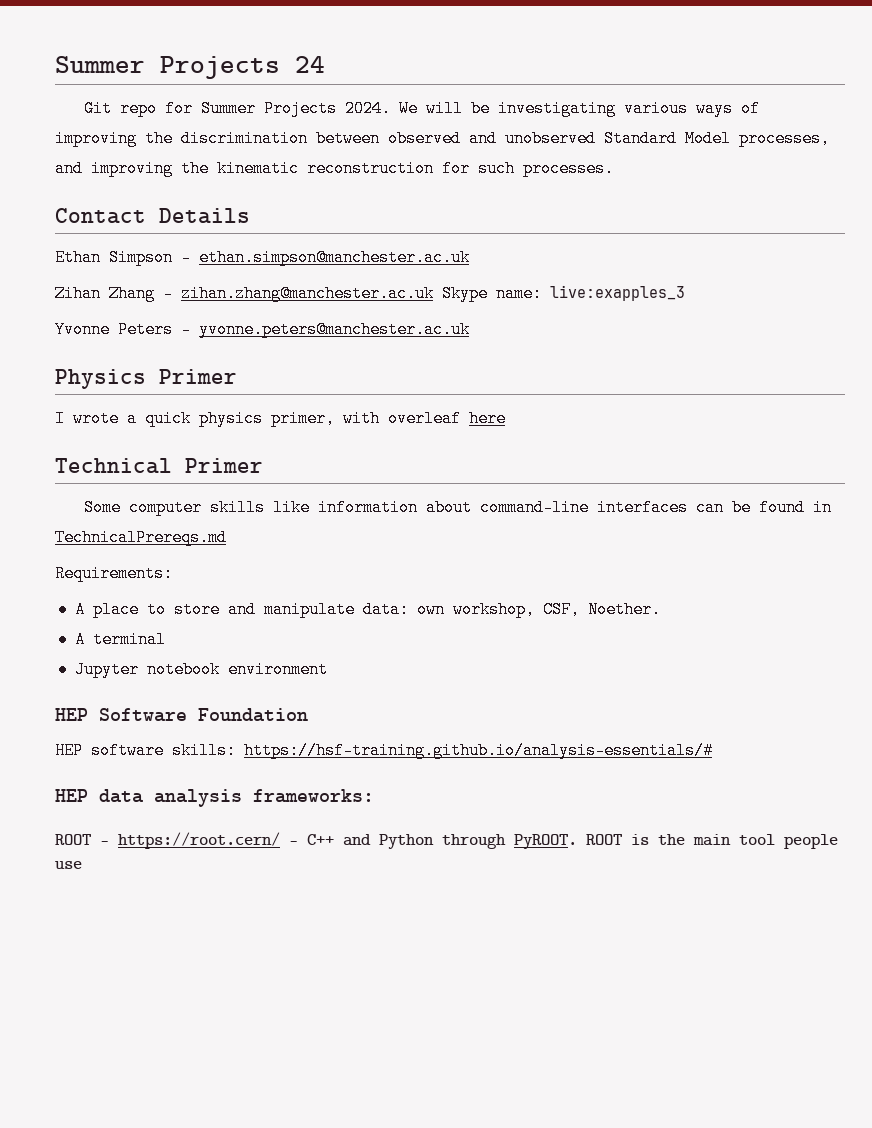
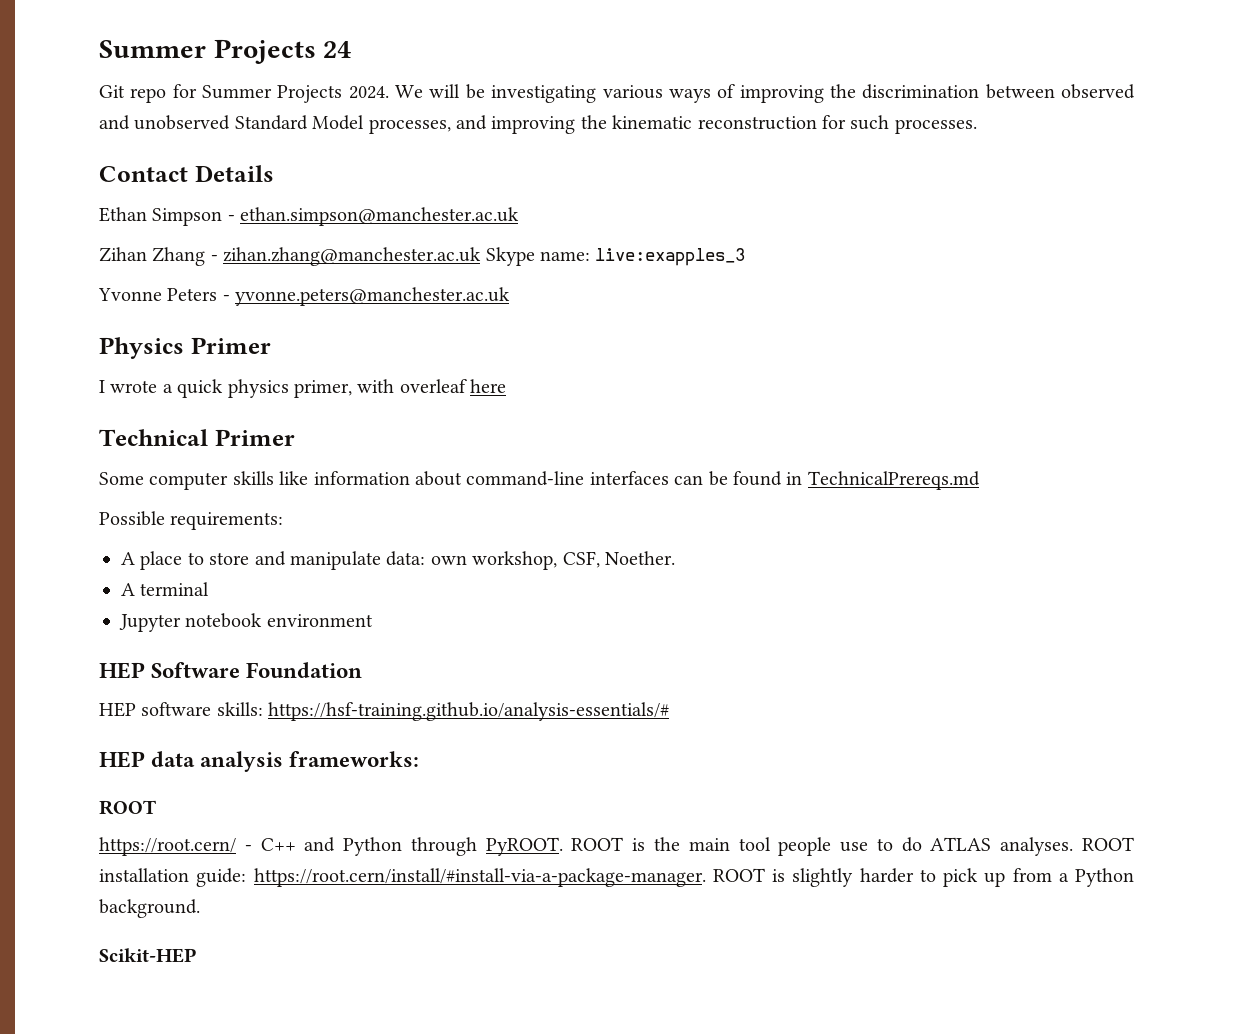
[55,565,173,582] Requirements: -> [99,511,284,530] Possible requirements:
[100,841,109,845] - -> (156, 807) //
(82, 865) none -> [876,837,1135,856] [99,868,1134,887] [99,899,200,918] [99,948,196,963] to do ATLAS analyses. ROOT installation guide: https://root.cern/install/#install-via-a-package-manager. ROOT is slightly harder to pick up from a Python background. // Scikit-HEP

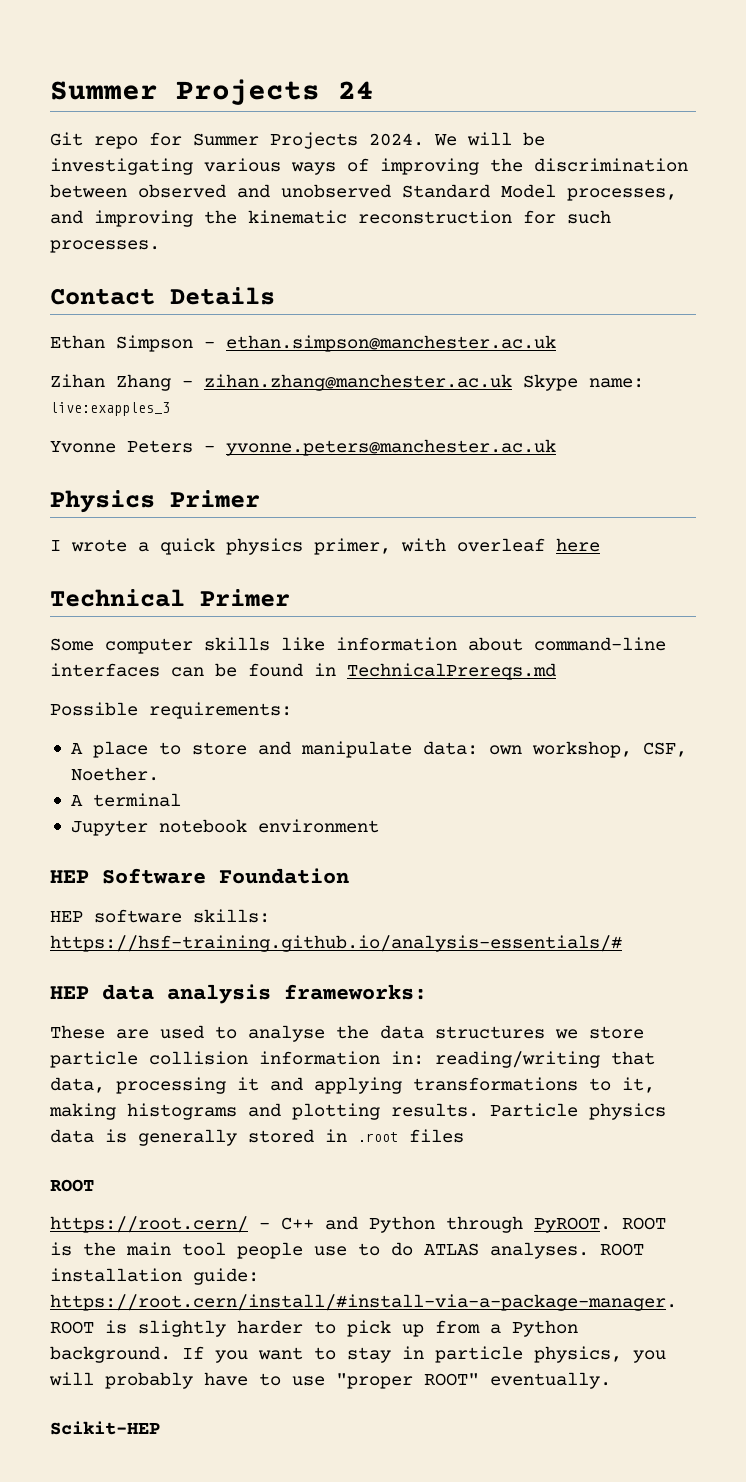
(420, 759) none -> [50,1025,644,1042] [50,1051,655,1068] [50,1077,655,1094] [49,1103,666,1120] [50,1129,464,1146] // These are used to analyse the data structures we store particle collision information in: reading/writing that data, processing it and applying transformations to it, making histograms and plotting results. Particle physics data is generally stored in .root files
(200, 908) none -> [182,1346,666,1363] [49,1372,611,1389] If you want to stay in particle physics, you will probably have to use "proper ROOT" eventually.

